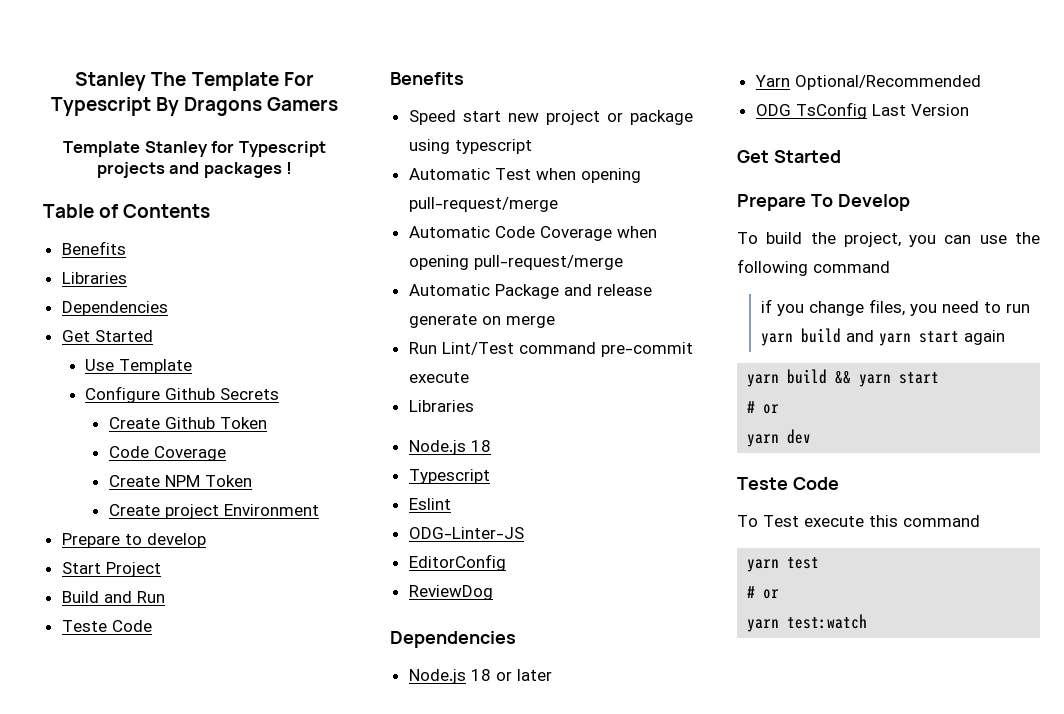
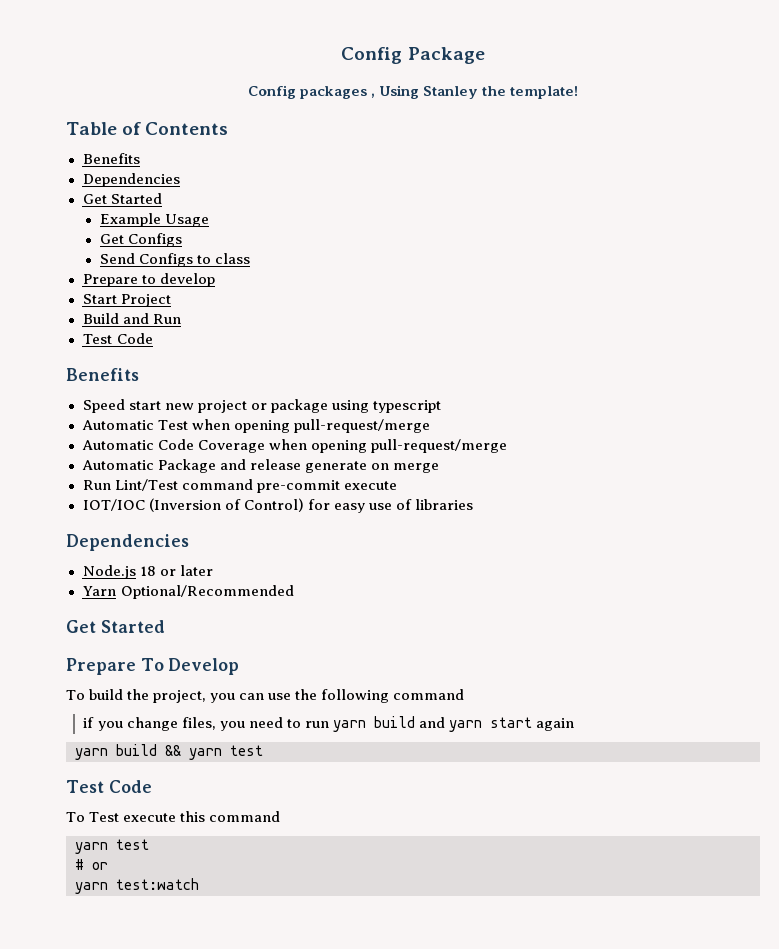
[75,72,314,91] [50,97,339,116] [63,141,326,157] [96,162,293,178] Stanley The Template For Typescript By Dragons Gamers // Template Stanley for Typescript projects and packages ! -> [341,47,485,64] [247,85,579,99] Config Package // Config packages , Using Stanley the template!
[61,272,127,284] // Libraries -> (140, 158) none
[85,359,193,374] [85,386,280,403] [108,417,267,429] [108,446,226,461] [108,475,252,487] [108,504,319,519] Use Template // Configure Github Secrets // Create Github Token // Code Coverage // Create NPM Token // Create project Environment -> [99,213,210,227] [99,233,183,247] [99,253,251,267] Example Usage // Get Configs // Send Configs to class
[61,620,107,632] Teste -> [82,334,113,344] Test
[408,400,474,412] [408,440,491,455] [408,469,490,484] [408,498,451,510] [408,527,524,539] [408,554,506,571] [408,585,493,600] Libraries // Node.js 18 // Typescript // Eslint // ODG-Linter-JS // EditorConfig // ReviewDog -> [82,498,473,513] IOT/IOC (Inversion of Control) for easy use of libraries
[755,102,969,119] // ODG TsConfig Last Version -> (294, 592) none
[899,372,940,384] [747,401,780,414] [747,429,812,447] [737,477,788,490] start // # or // yarn dev // Teste -> [230,745,263,756] [66,780,104,793] test // Test

